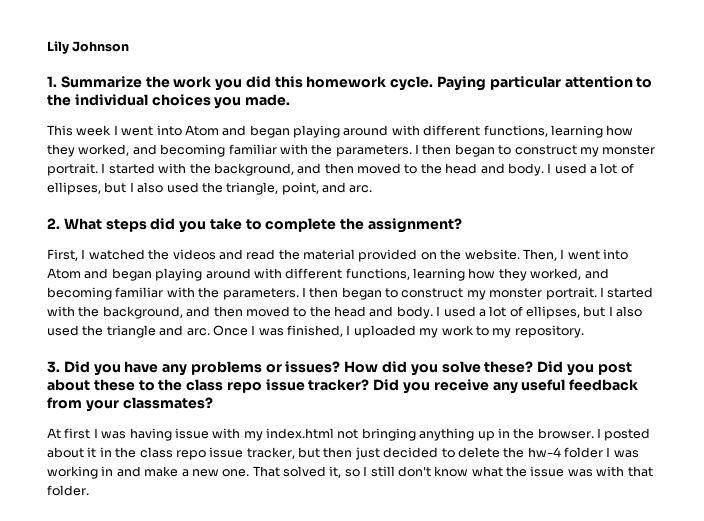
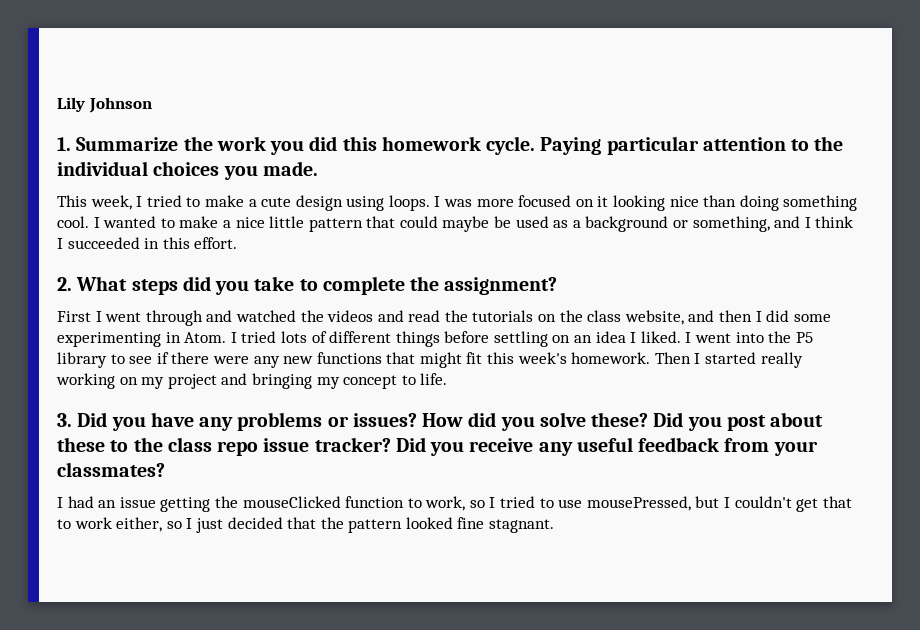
[76,125,634,138] [47,144,656,157] [47,163,634,176] [47,182,373,195] week I went into Atom and began playing around with different functions, learning how they worked, and becoming familiar with the parameters. I then began to construct my monster portrait. I started with the background, and then moved to the head and body. I used a lot of ellipses, but I also used the triangle, point, and arc. -> [90,195,858,211] [57,216,854,232] [57,237,238,249] week, I tried to make a cute design using loops. I was more focused on it looking nice than doing something cool. I wanted to make a nice little pattern that could maybe be used as a background or something, and I think I succeeded in this effort.
[47,249,86,261] First, I -> [57,310,233,326] First I went through and
[303,249,628,262] [47,268,609,281] [47,287,654,300] [47,306,643,319] [47,325,584,338] material provided on the website. Then, I went into Atom and began playing around with different functions, learning how they worked, and becoming familiar with the parameters. I then began to construct my monster portrait. I started with the background, and then moved to the head and body. I used a lot of ellipses, but I also used the triangle and arc. Once I was finished, I uploaded my work to my repository. -> [472,310,831,325] [57,331,813,347] [57,352,803,368] [56,373,448,389] tutorials on the class website, and then I did some experimenting in Atom. I tried lots of different things before settling on an idea I liked. I went into the P5 library to see if there were any new functions that might fit this week's homework. Then I started really working on my project and bringing my concept to life.
[47,428,651,441] [47,447,639,460] [47,466,653,479] [47,485,89,496] At first I was having issue with my index.html not bringing anything up in the browser. I posted about it in the class repo issue tracker, but then just decided to delete the hw-4 folder I was working in and make a new one. That solved it, so I still don't know what the issue was with that folder. -> [57,496,852,512] [57,517,555,533] I had an issue getting the mouseClicked function to work, so I tried to use mousePressed, but I couldn't get that to work either, so I just decided that the pattern looked fine stagnant.

